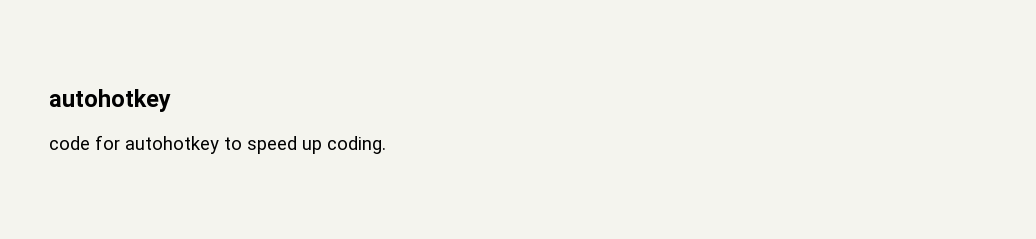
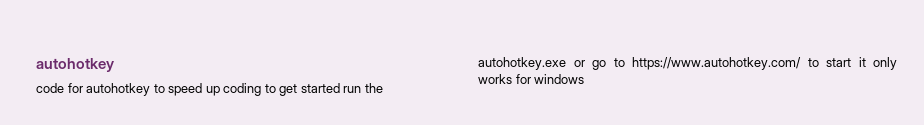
[327,136,386,154] coding. -> [223,83,383,96] [478,57,897,70] [478,74,585,84] coding to get started run the autohotkey.exe or go to https://www.autohotkey.com/ to start it only works for windows

